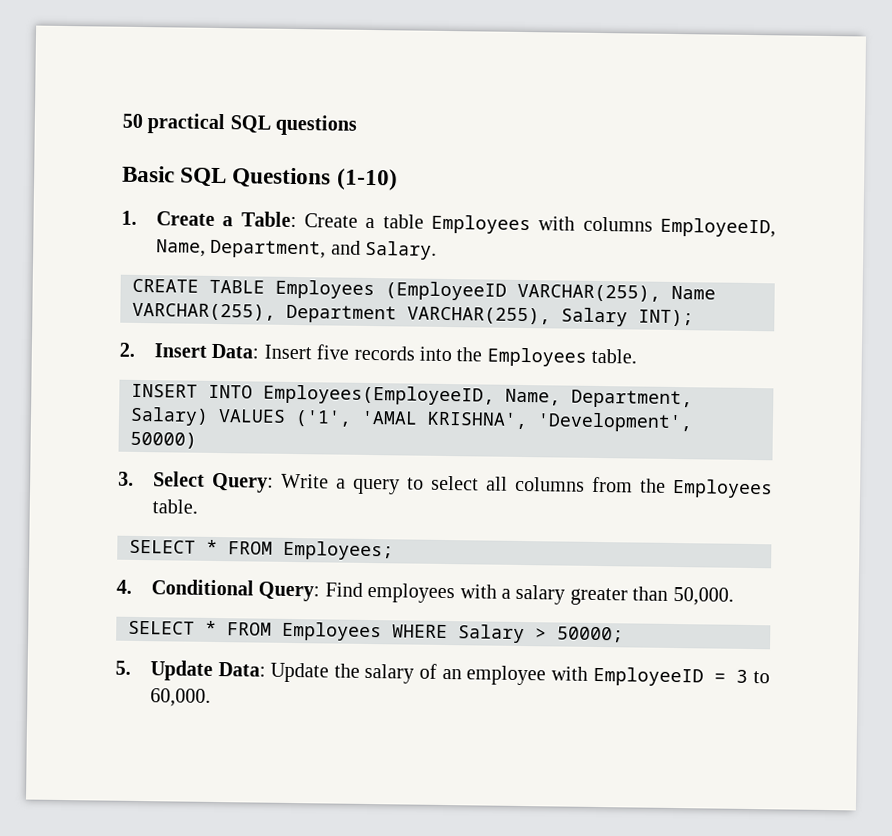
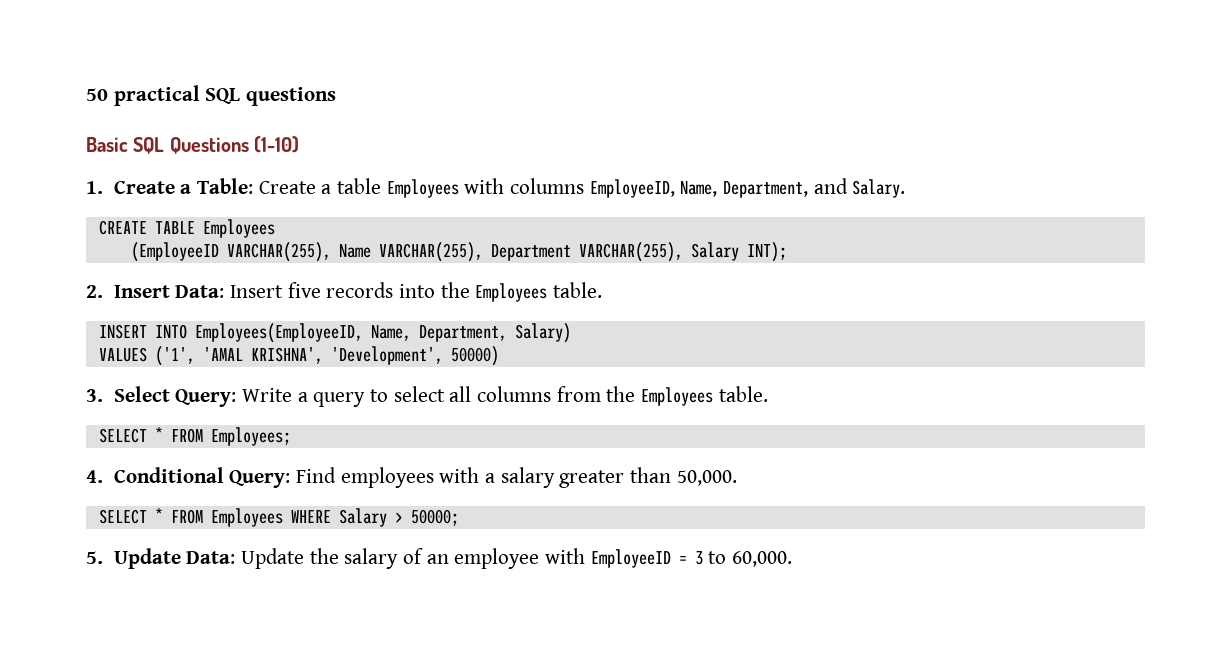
(375, 289) none -> (275, 228) //
(209, 416) none -> (571, 333) //

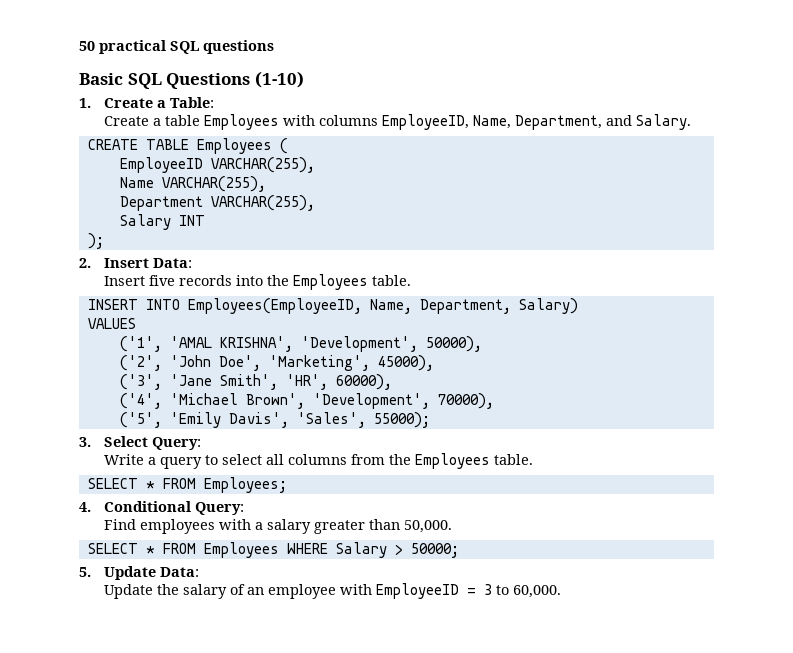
(253, 186) none -> (215, 102) //
[130,242,331,262] // (EmployeeID VARCHAR(255), -> [279,138,288,154] [119,157,315,173] ( // EmployeeID VARCHAR(255), //
(483, 252) none -> (266, 184) //
[690,242,787,262] Salary INT); -> [119,214,205,230] [87,233,104,249] // Salary INT // );
(225, 291) none -> (193, 263) //
(147, 354) none -> (136, 323) //
[450,346,499,366] 50000) -> [425,336,482,352] [119,355,434,371] [119,374,392,390] [119,393,494,409] [119,412,430,428] 50000), // ('2', 'John Doe', 'Marketing', 45000), // ('3', 'Jane Smith', 'HR', 60000), // ('4', 'Michael Brown', 'Development', 70000), // ('5', 'Emily Davis', 'Sales', 55000);
(237, 398) none -> (202, 443) //
(291, 479) none -> (245, 508) //
(236, 557) none -> (200, 572) //

